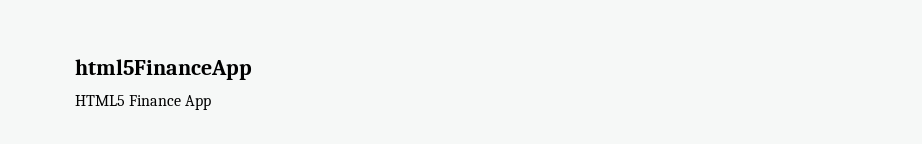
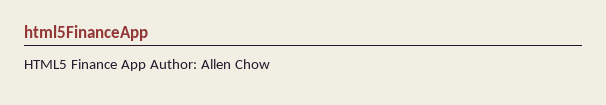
(212, 102) none -> [149,59,270,69] Author: Allen Chow

